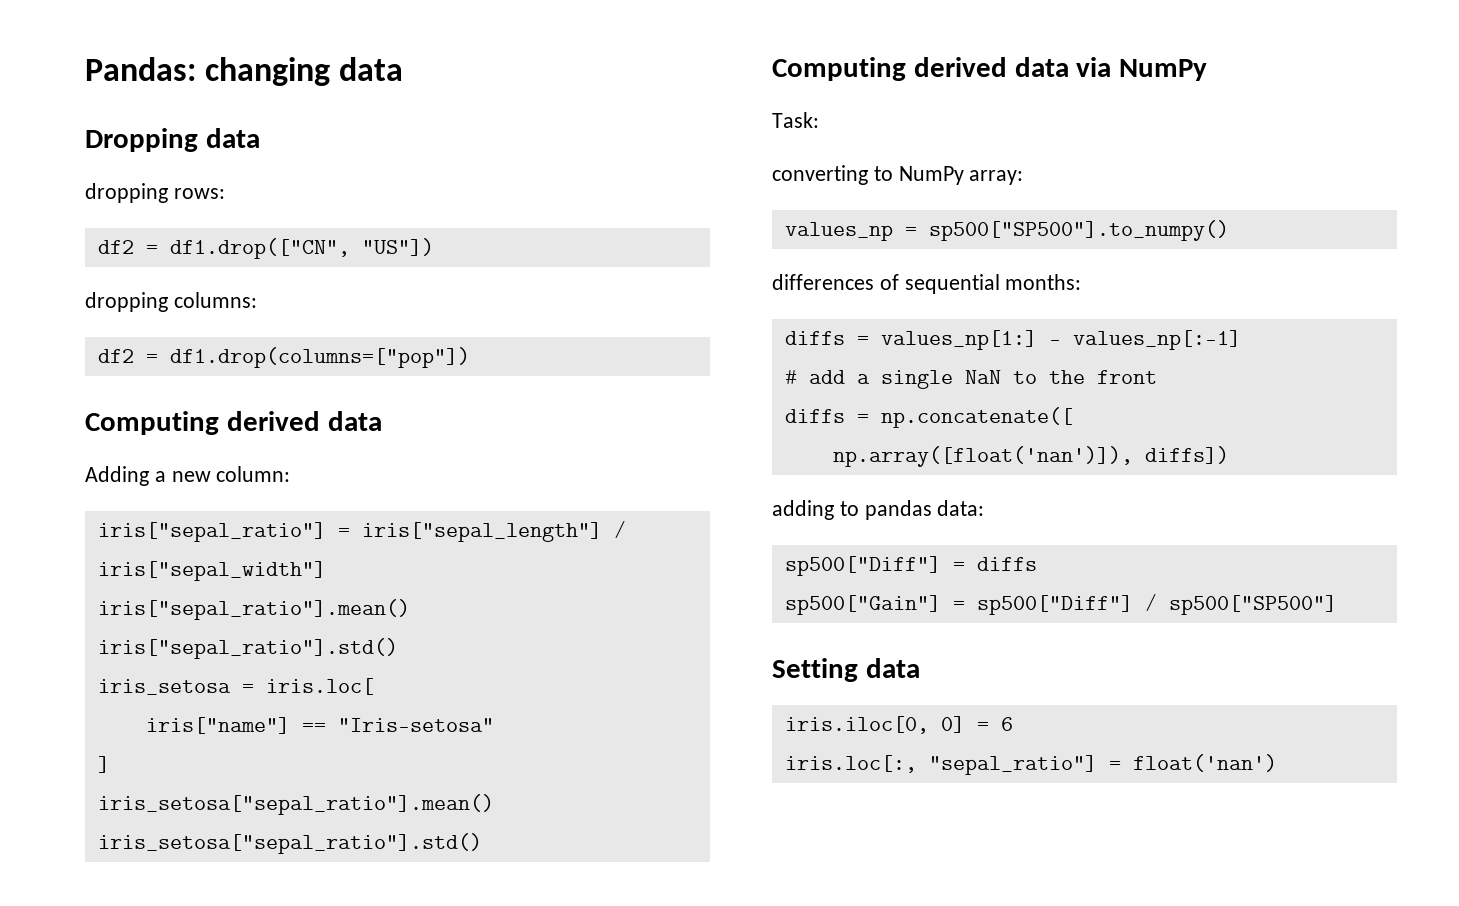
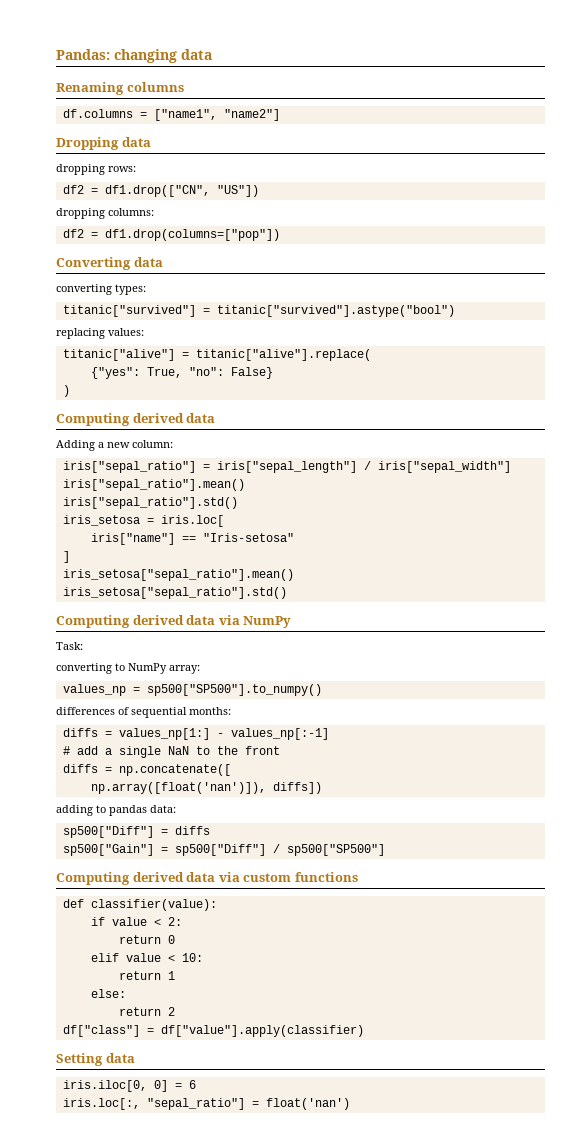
(404, 69) none -> [56,82,184,95] [62,109,280,121] // Renaming columns // df.columns = ["name1", "name2"]
(470, 357) none -> [56,257,163,270] [56,284,146,295] [62,305,455,317] [56,328,144,339] [62,349,371,361] [90,367,273,379] [62,385,70,397] // Converting data // converting types: // titanic["survived"] = titanic["survived"].astype("bool") // replacing values: // titanic["alive"] = titanic["alive"].replace( // {"yes": True, "no": False} // )
(1337, 605) none -> [56,872,358,885] [62,899,217,911] [90,917,182,926] [118,935,175,944] [90,953,203,962] [118,971,175,980] [90,989,126,998] [118,1007,175,1016] [62,1025,364,1037] // Computing derived data via custom functions // def classifier(value): // if value < 2: // return 0 // elif value < 10: // return 1 // else: // return 2 // df["class"] = df["value"].apply(classifier)

